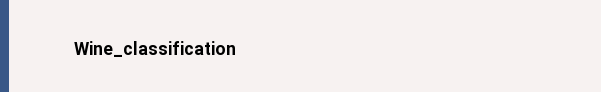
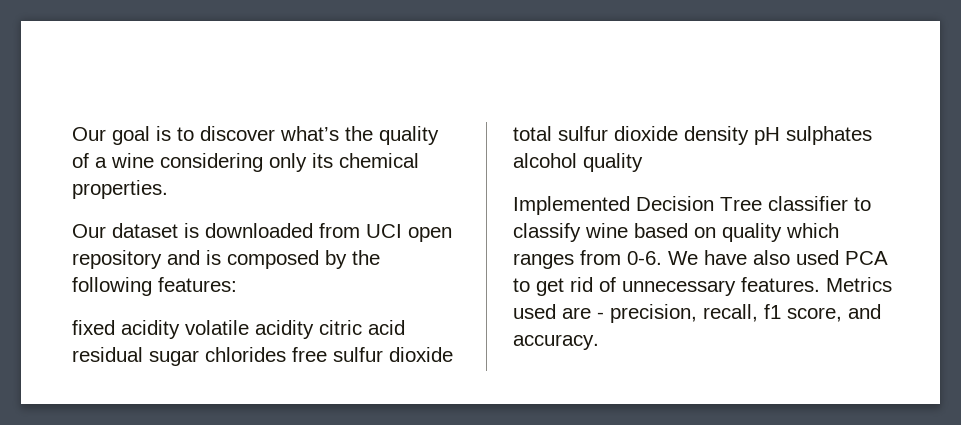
[74,41,236,57] Wine_classification -> [72,126,439,145] [72,153,419,172] [72,180,168,199] [72,223,452,242] [72,250,380,269] [72,277,237,296] [72,320,405,339] [72,347,453,366] [513,126,872,145] [513,153,643,172] [513,196,871,215] [513,223,839,242] [513,250,888,269] [513,277,892,296] [513,304,881,323] [513,334,599,350] Our goal is to discover what’s the quality of a wine considering only its chemical properties. // Our dataset is downloaded from UCI open repository and is composed by the following features: // fixed acidity volatile acidity citric acid residual sugar chlorides free sulfur dioxide total sulfur dioxide density pH sulphates alcohol quality // Implemented Decision Tree classifier to classify wine based on quality which ranges from 0-6. We have also used PCA to get rid of unnecessary features. Metrics used are - precision, recall, f1 score, and accuracy.

